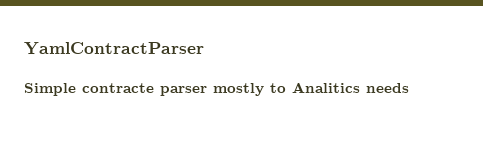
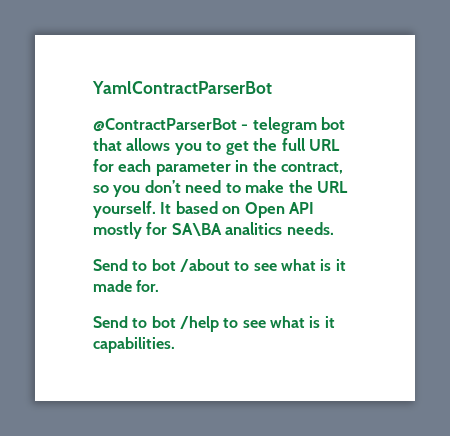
[24,42,204,55] [24,82,409,96] YamlContractParser // Simple contracte parser mostly to Analitics needs -> [92,81,272,94] [93,117,346,134] [93,138,341,155] [93,159,344,176] [93,180,349,197] [93,201,315,218] [93,222,334,239] [93,259,346,272] [93,280,160,292] [93,316,335,332] [93,337,175,353] YamlContractParserBot // @ContractParserBot - telegram bot that allows you to get the full URL for each parameter in the contract, so you don’t need to make the URL yourself. It based on Open API mostly for SA\BA analitics needs. // Send to bot /about to see what is it made for. // Send to bot /help to see what is it capabilities.

